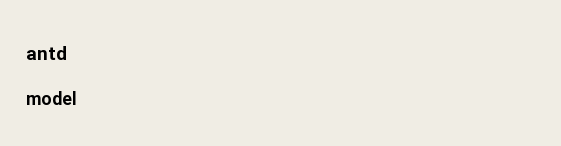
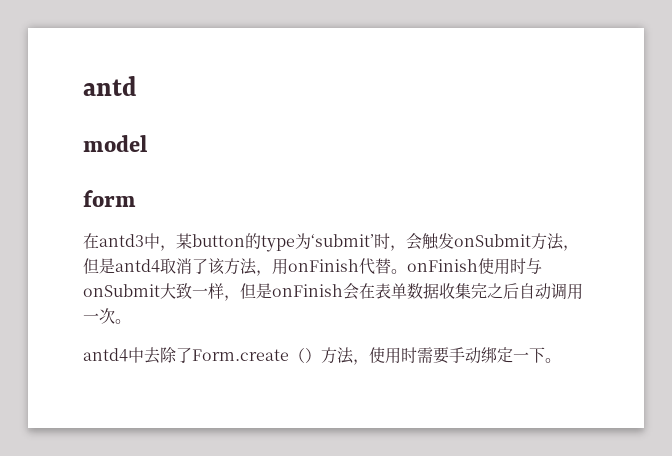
(77, 98) none -> [83,190,136,207] [83,233,579,252] [83,258,542,276] [83,283,583,301] [83,308,131,324] [83,347,561,365] // form // 在antd3中，某button的type为‘submit’时，会触发onSubmit方法，但是antd4取消了该方法，用onFinish代替。onFinish使用时与onSubmit大致一样，但是onFinish会在表单数据收集完之后自动调用一次。 // antd4中去除了Form.create（）方法，使用时需要手动绑定一下。

